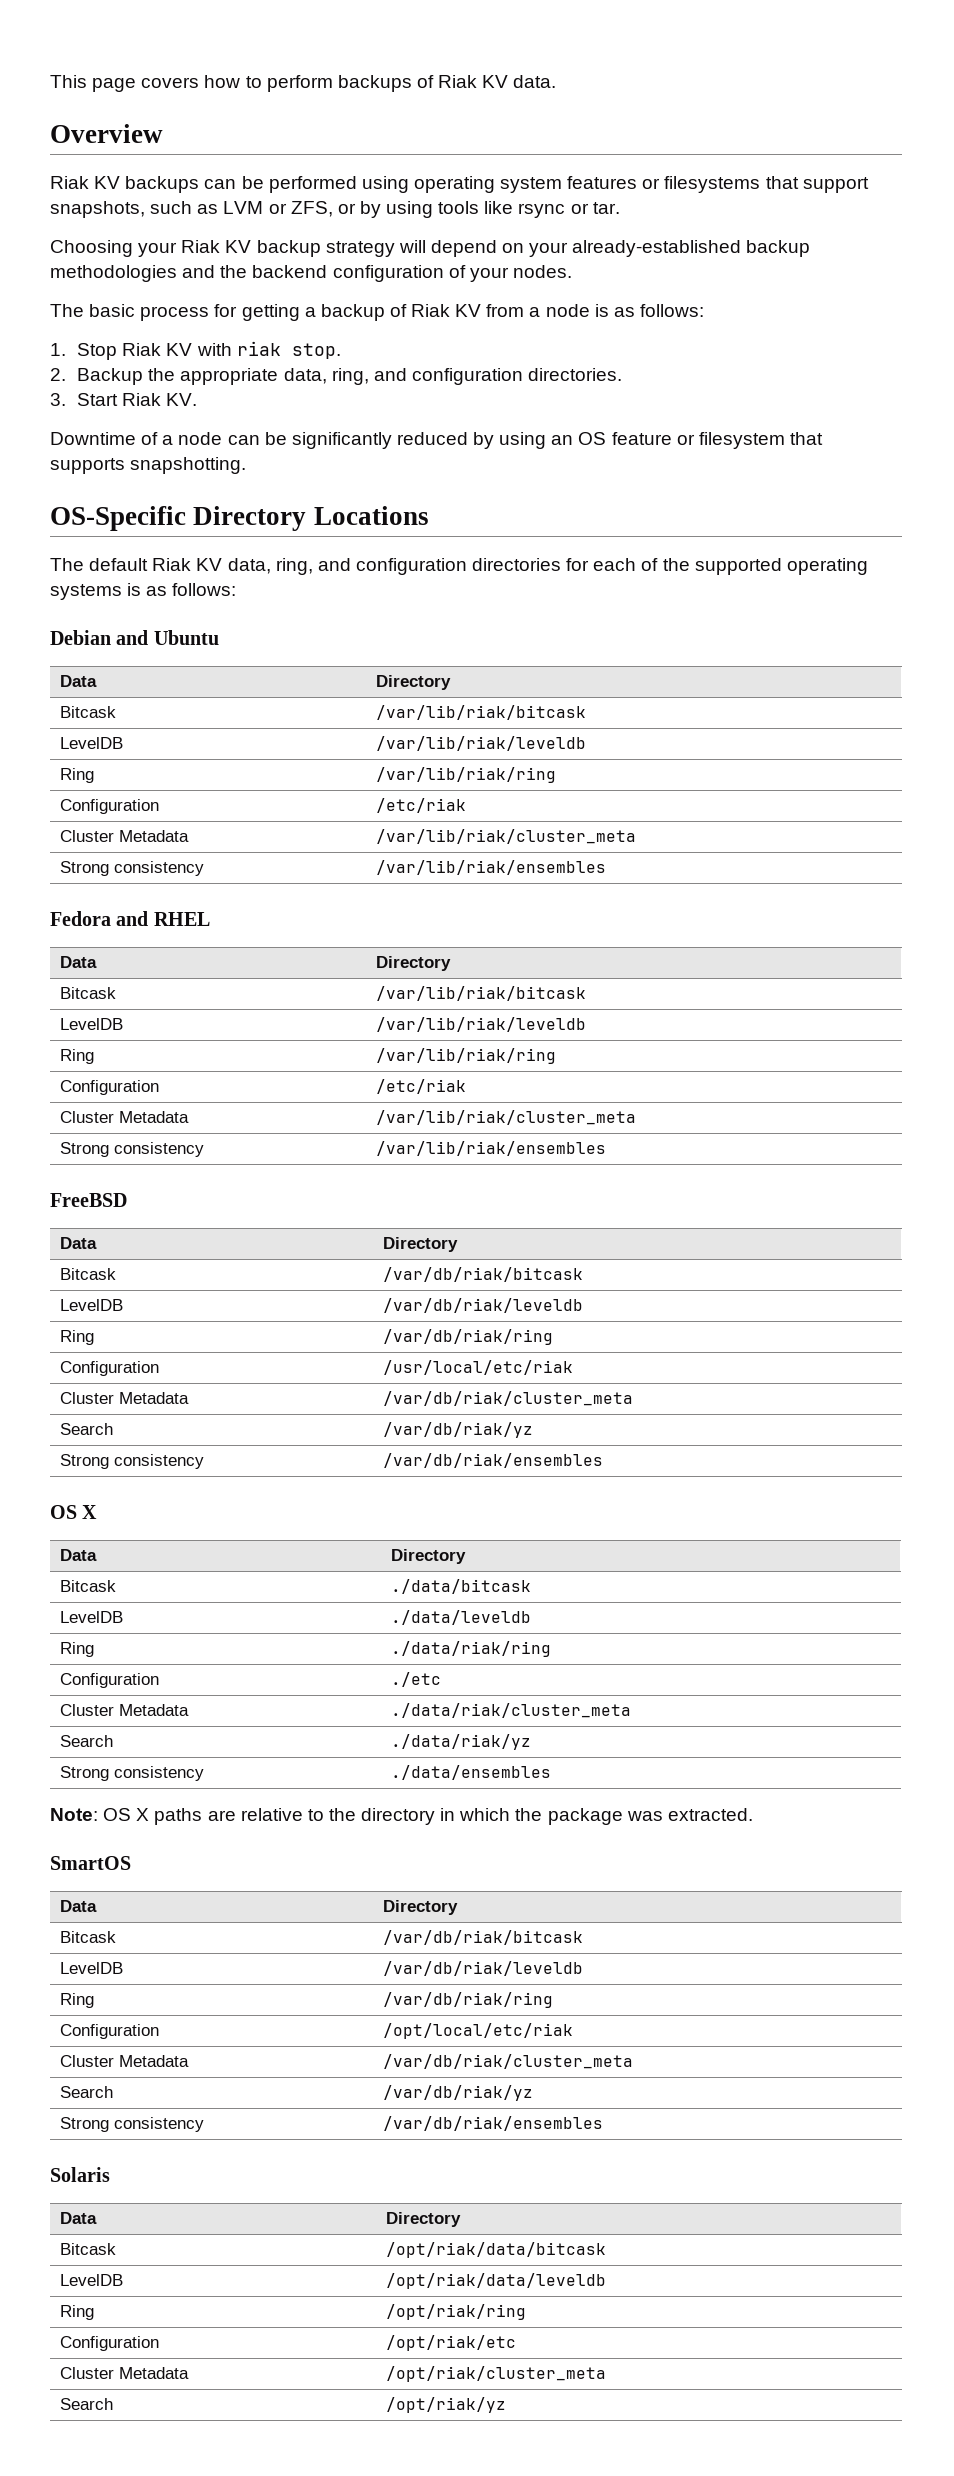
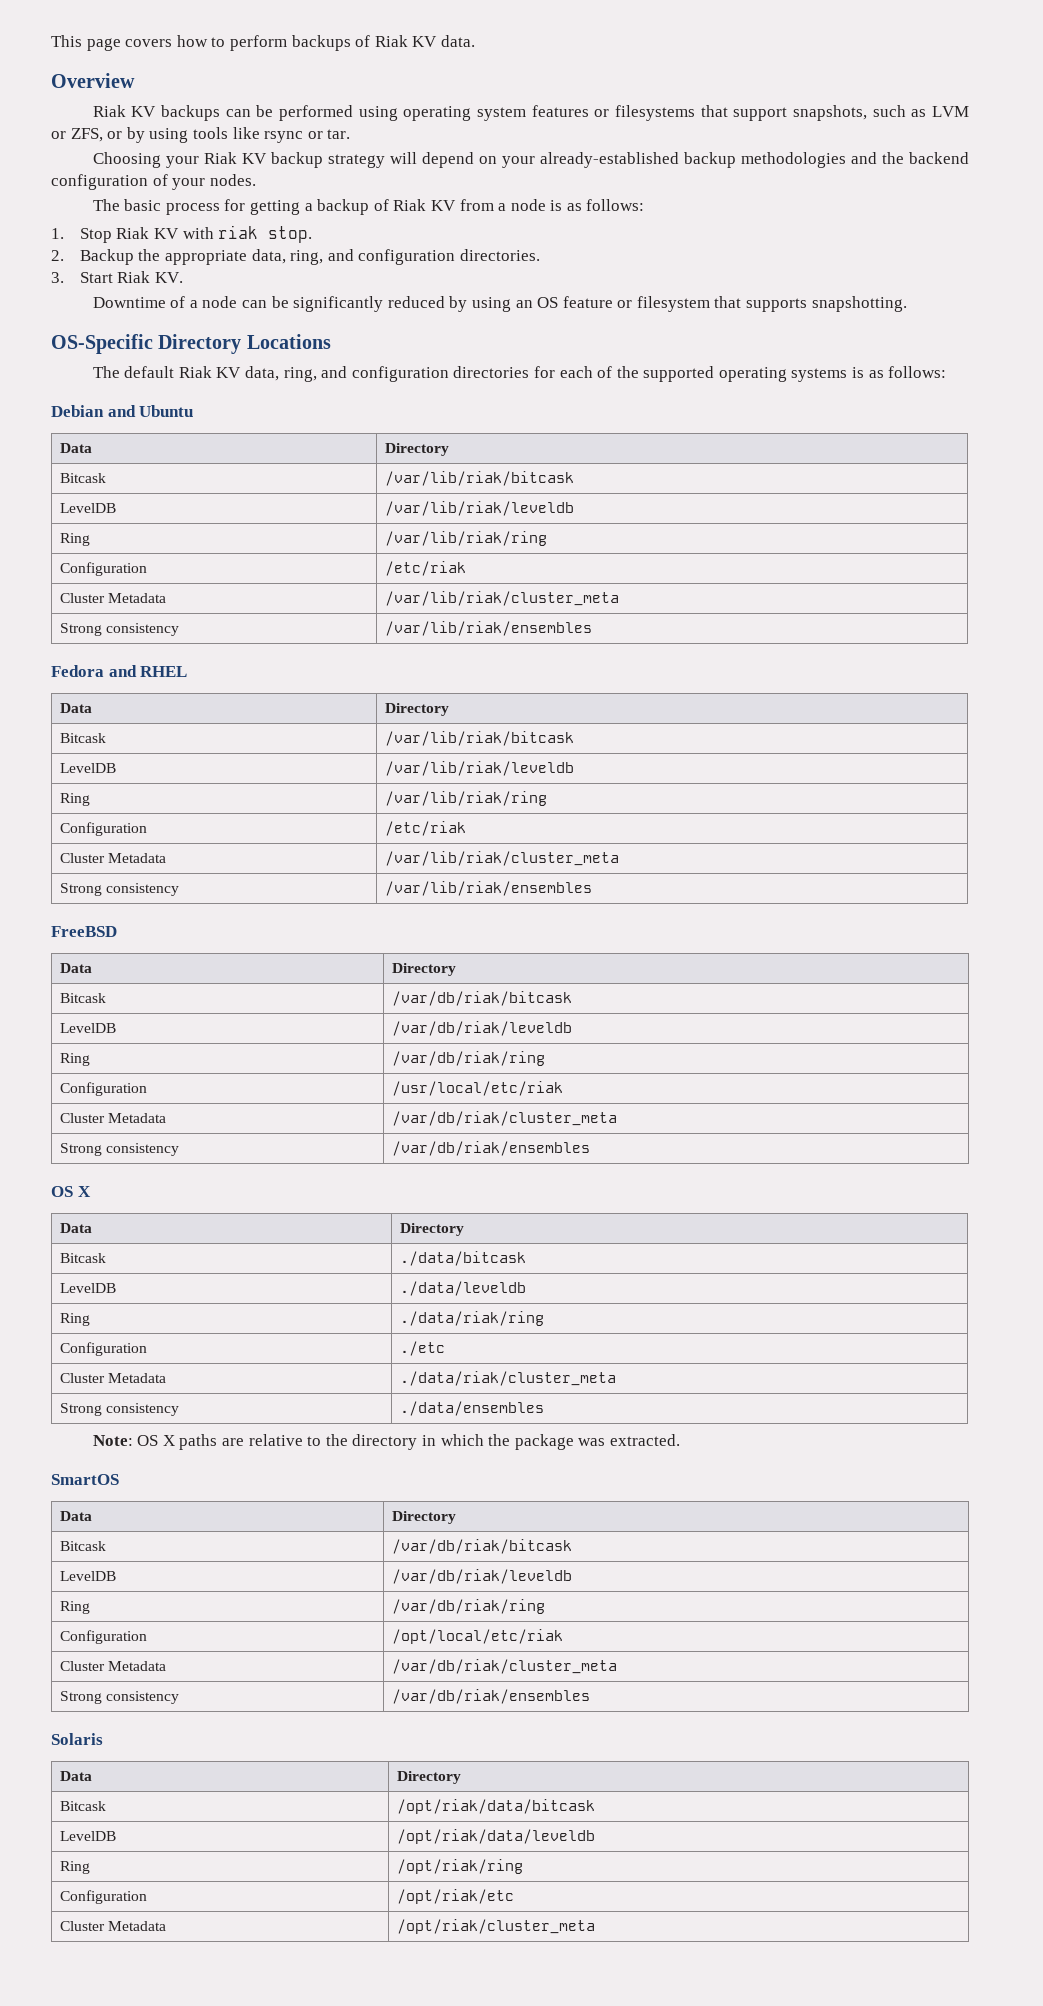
[60,1423,114,1435] [383,1422,534,1438] // Search | /var/db/riak/yz -> (617, 1118) none
[60,1735,114,1747] [391,1734,532,1750] // Search | ./data/riak/yz -> (616, 1378) none
[60,2086,114,2098] [383,2085,534,2101] // Search | /var/db/riak/yz -> (617, 1666) none
[60,2398,114,2410] [386,2397,507,2413] // Search | /opt/riak/yz -> (595, 1926) none

